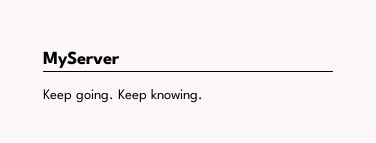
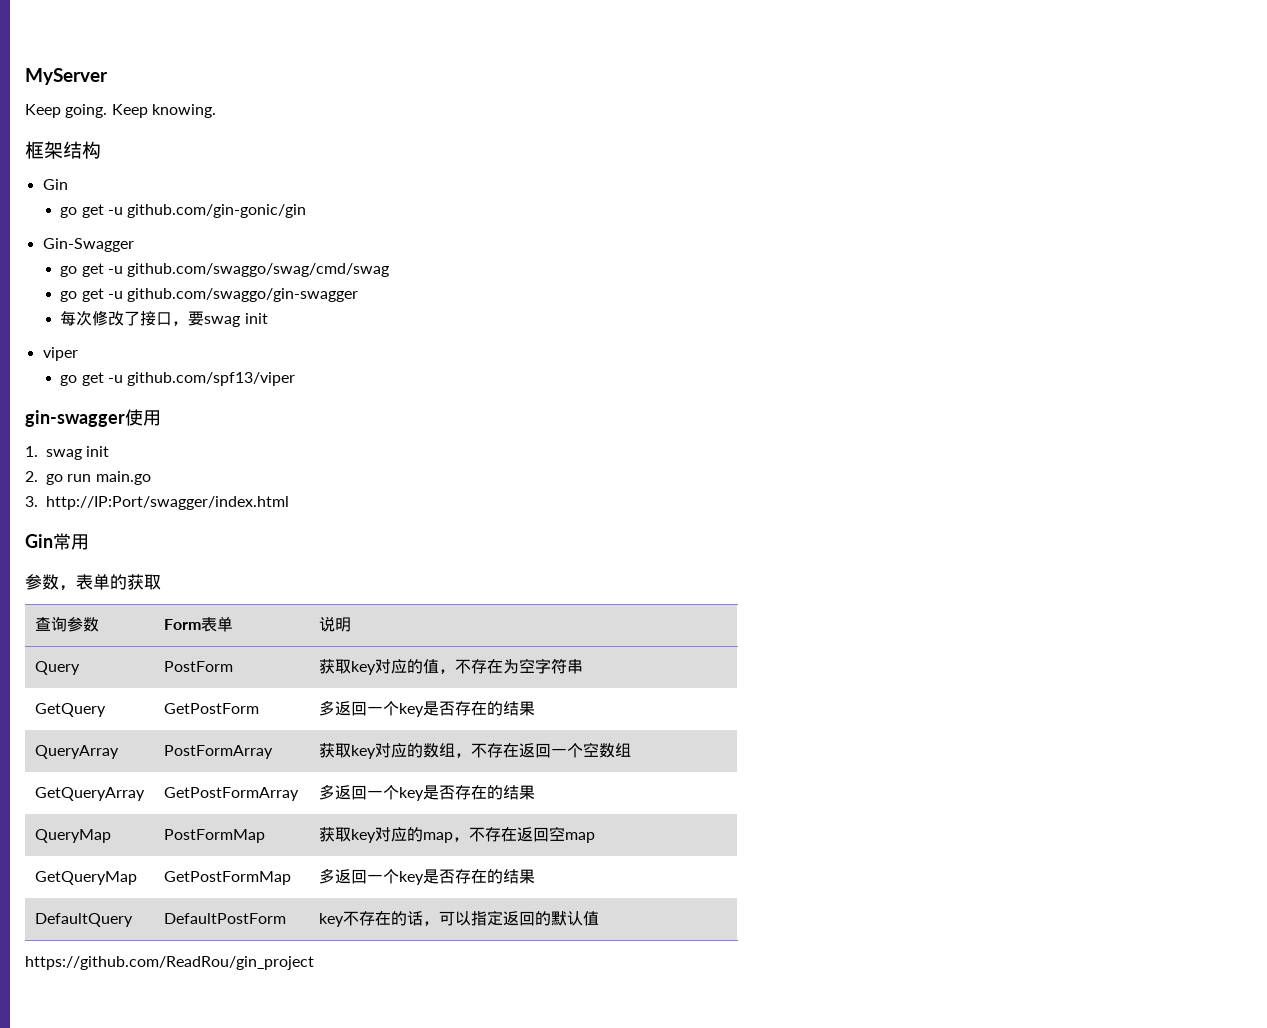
(203, 96) none -> [25,141,101,159] [42,179,68,190] [60,204,307,218] [42,238,134,252] [60,263,390,277] [60,288,359,302] [60,310,268,327] [42,347,78,361] [60,372,296,386] [25,409,161,427] [25,446,110,460] [25,471,151,485] [25,496,289,510] [25,533,89,550] [25,574,161,591] [34,616,99,632] [163,616,233,632] [318,616,351,632] [34,661,80,675] [163,661,233,672] [318,658,583,675] [34,703,106,717] [163,703,259,714] [318,700,535,717] [34,745,119,759] [163,745,273,759] [318,742,631,759] [34,787,145,801] [163,787,299,801] [318,784,535,801] [34,829,111,843] [163,829,265,843] [318,826,595,843] [34,871,137,885] [163,871,291,885] [318,868,535,885] [34,913,133,927] [163,913,286,924] [318,910,599,927] [25,956,314,970] // 框架结构 // Gin // go get -u github.com/gin-gonic/gin // Gin-Swagger // go get -u github.com/swaggo/swag/cmd/swag // go get -u github.com/swaggo/gin-swagger // 每次修改了接口，要swag init // viper // go get -u github.com/spf13/viper // gin-swagger使用 // 1. swag init // 2. go run main.go // 3. http://IP:Port/swagger/index.html // Gin常用 // 参数，表单的获取 // 查询参数 | Form表单 | 说明 // Query | PostForm | 获取key对应的值，不存在为空字符串 // GetQuery | GetPostForm | 多返回一个key是否存在的结果 // QueryArray | PostFormArray | 获取key对应的数组，不存在返回一个空数组 // GetQueryArray | GetPostFormArray | 多返回一个key是否存在的结果 // QueryMap | PostFormMap | 获取key对应的map，不存在返回空map // GetQueryMap | GetPostFormMap | 多返回一个key是否存在的结果 // DefaultQuery | DefaultPostForm | key不存在的话，可以指定返回的默认值 // https://github.com/ReadRou/gin_project

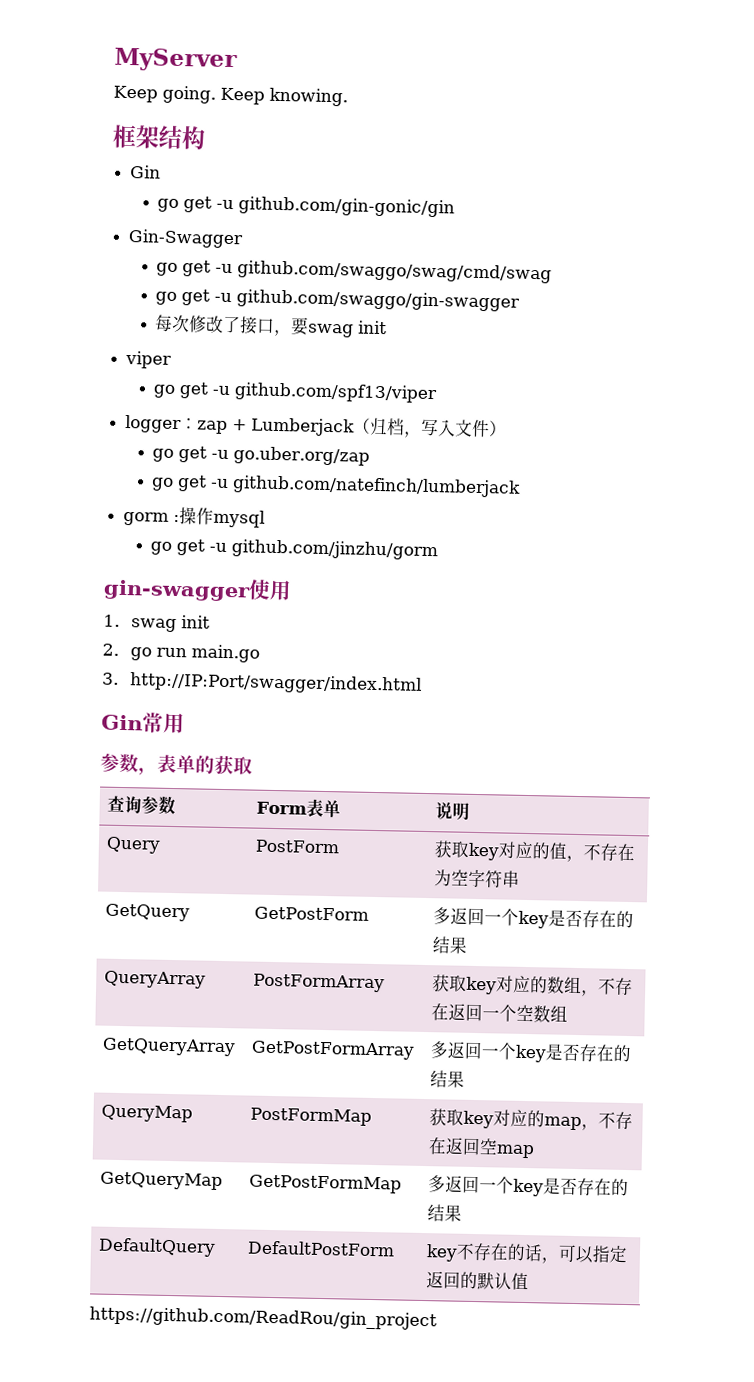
(296, 379) none -> [125,414,508,438] [152,446,371,466] [151,475,522,498] [123,507,266,528] [150,539,439,561] // logger：zap + Lumberjack（归档，写入文件） // go get -u go.uber.org/zap // go get -u github.com/natefinch/lumberjack // gorm :操作mysql // go get -u github.com/jinzhu/gorm

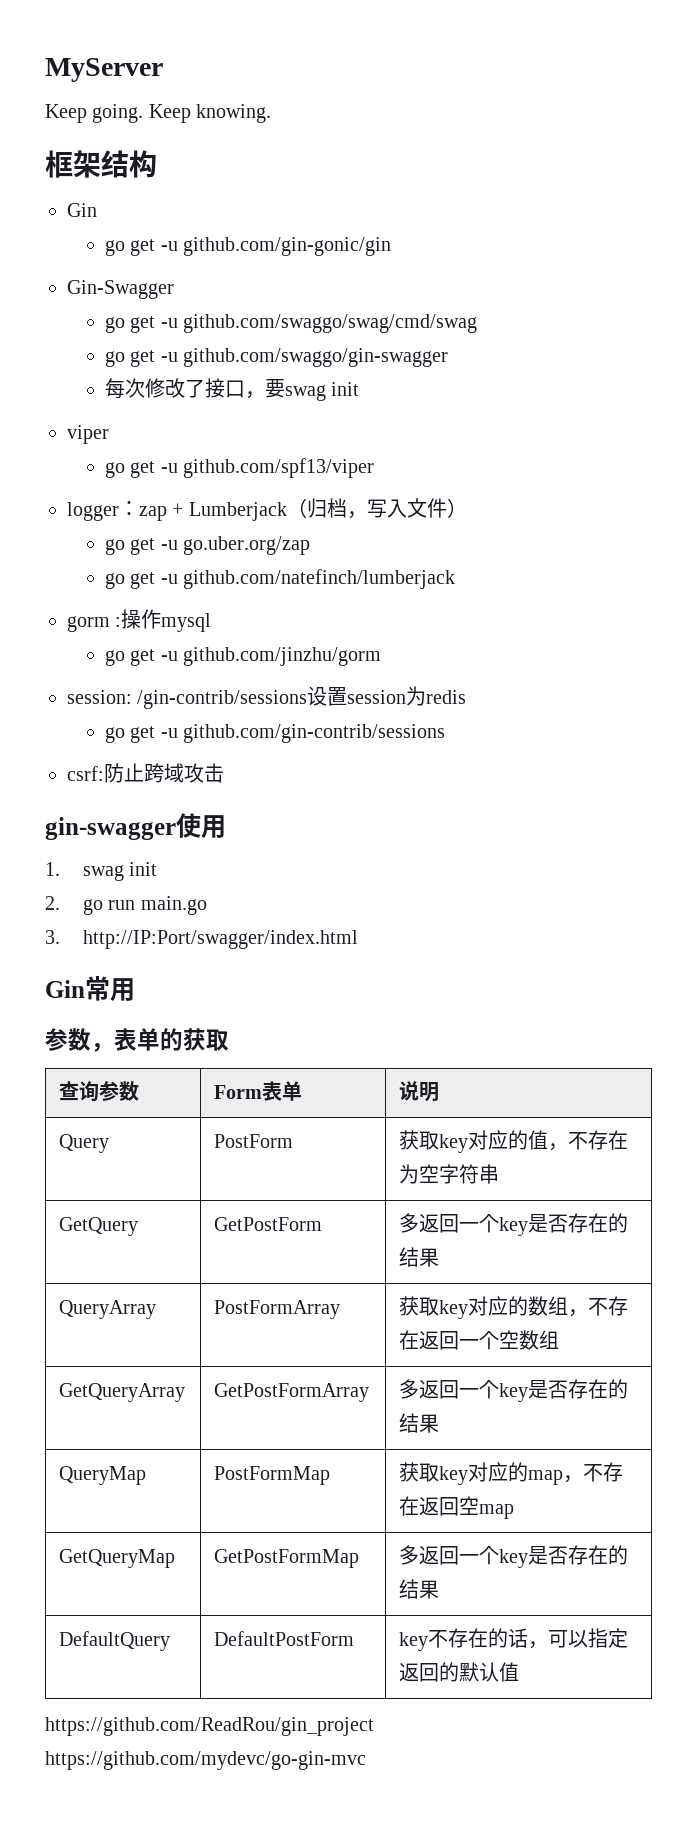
(439, 550) none -> [67,686,467,709] [104,724,446,743] [67,763,224,783] // session: /gin-contrib/sessions设置session为redis // go get -u github.com/gin-contrib/sessions // csrf:防止跨域攻击
(437, 1318) none -> [45,1751,366,1770] https://github.com/mydevc/go-gin-mvc

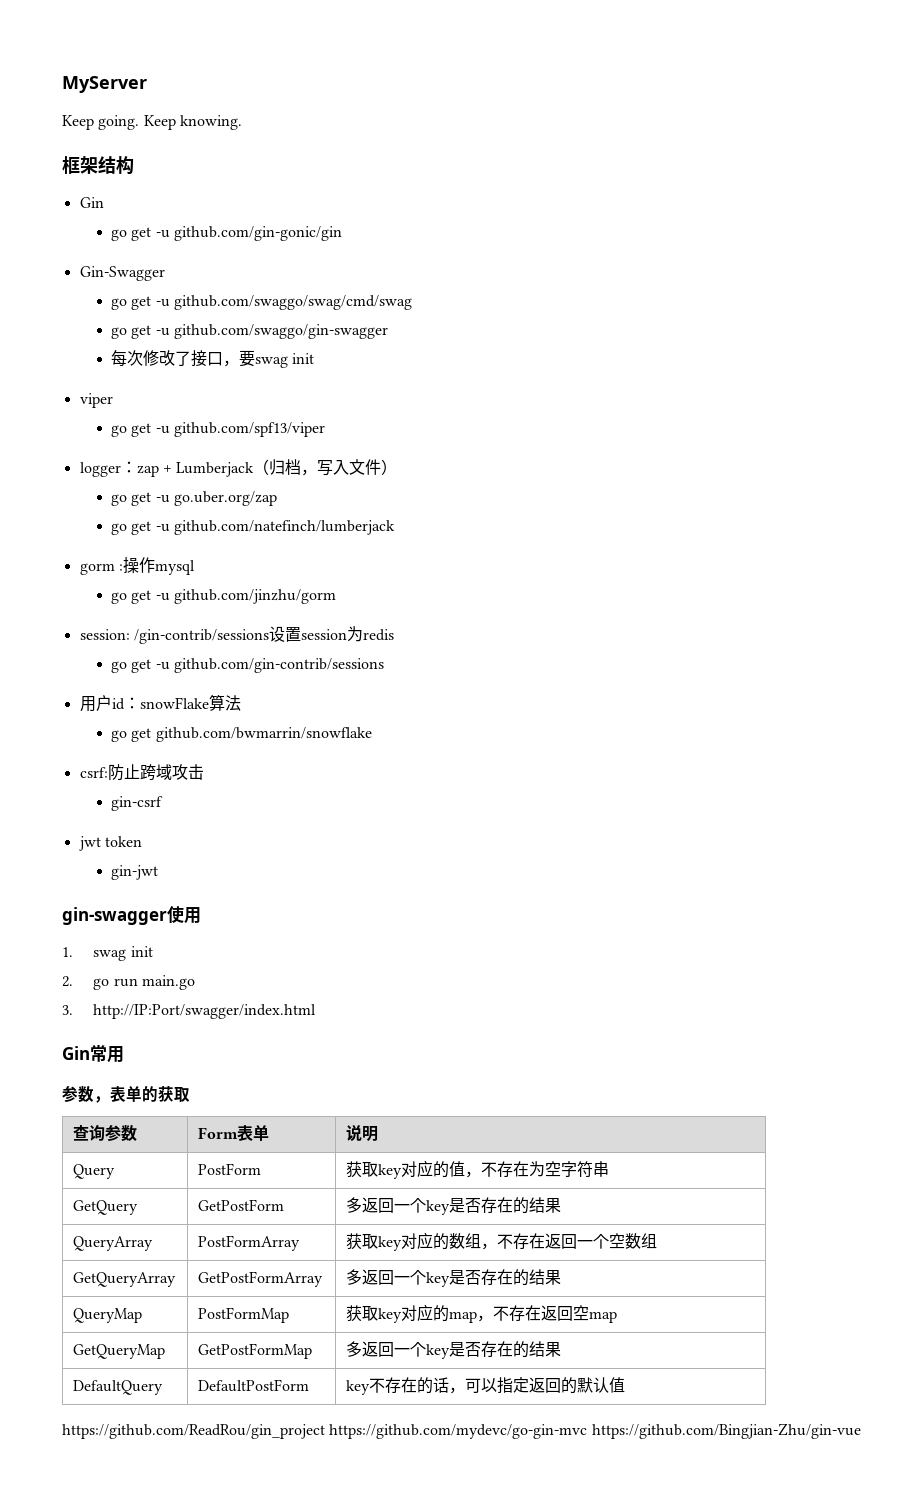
(446, 733) none -> [79,694,241,712] [111,727,372,742] // 用户id：snowFlake算法 // go get github.com/bwmarrin/snowflake
(224, 773) none -> [111,796,164,811] [78,836,142,851] [111,865,159,880] // gin-csrf // jwt token // gin-jwt
(366, 1760) none -> [591,1423,861,1439] https://github.com/Bingjian-Zhu/gin-vue

